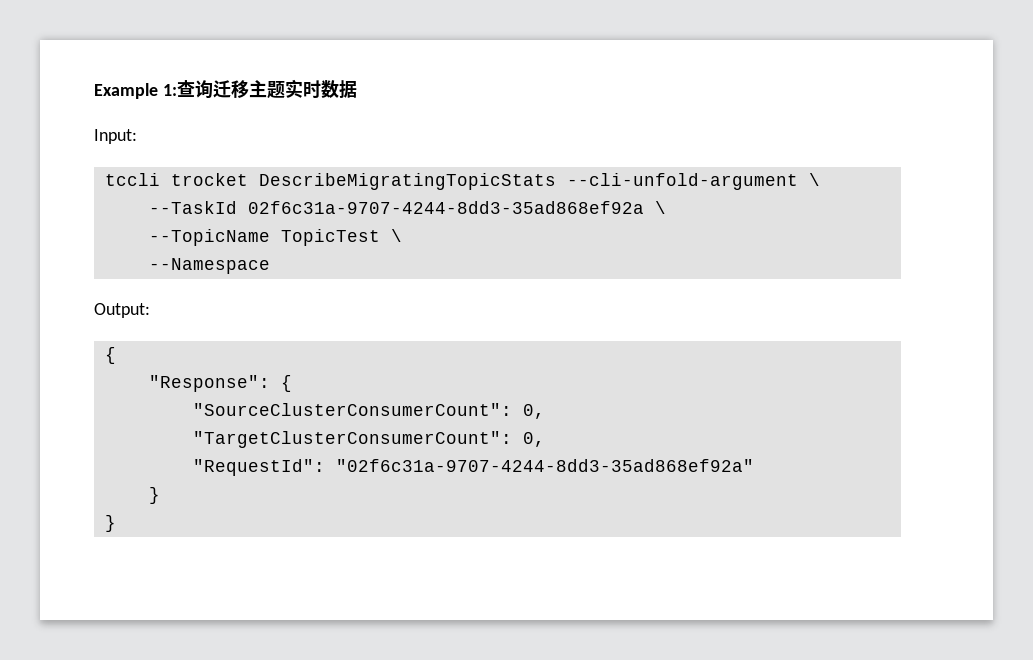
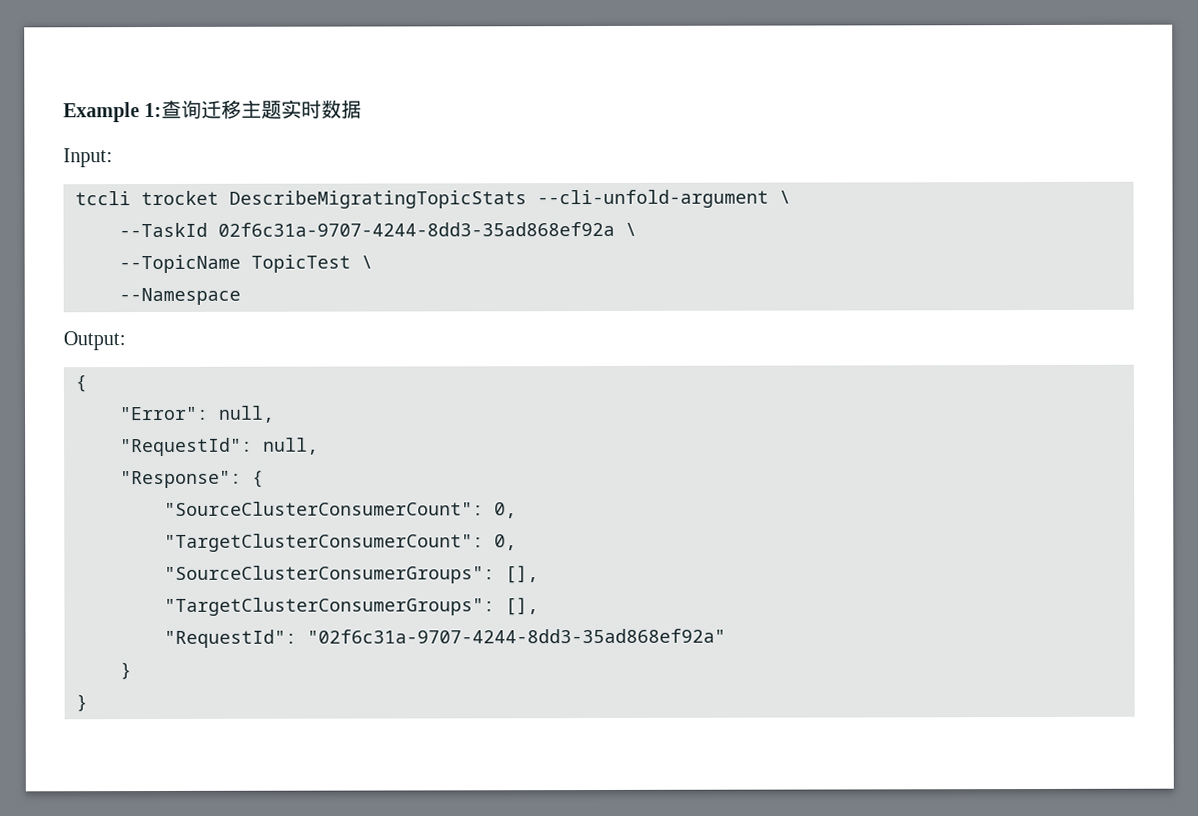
(116, 355) none -> [119,405,275,423] [120,437,319,457] // "Error": null, // "RequestId": null,
(545, 439) none -> [164,565,539,584] [164,597,539,616] // "SourceClusterConsumerGroups": [], // "TargetClusterConsumerGroups": [],

